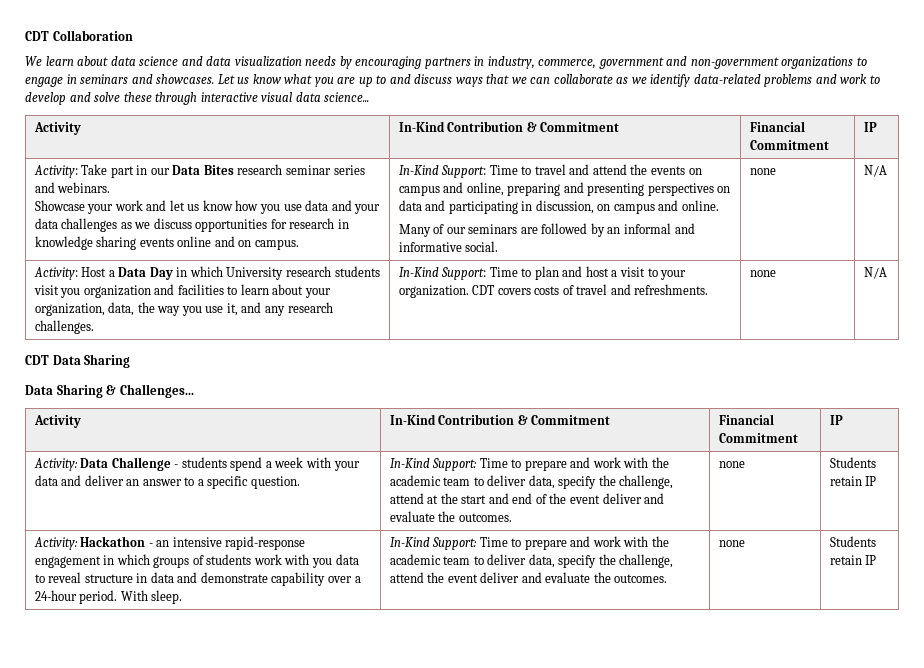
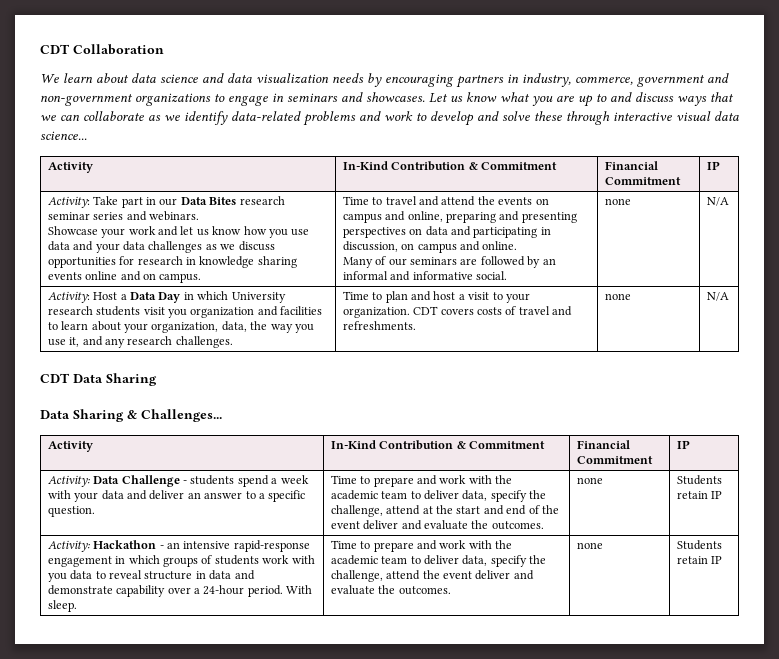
[398,165,487,178] In-Kind Support: -> (202, 278) none
[398,267,487,280] In-Kind Support: -> (233, 342) none
[389,458,478,471] In-Kind Support: -> (95, 511) none
[389,537,478,550] In-Kind Support: -> (77, 606) none

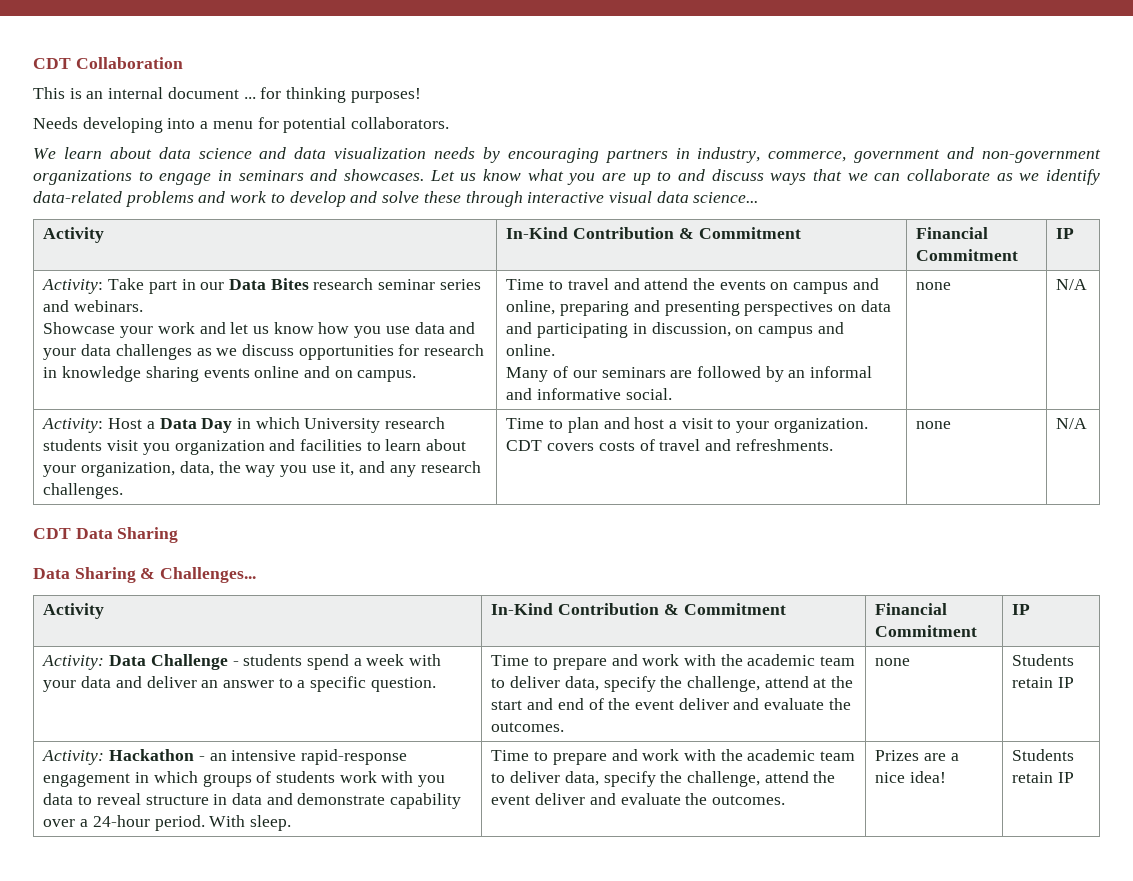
(164, 49) none -> [33,87,421,103] [33,117,450,133] // This is an internal document ... for thinking purposes! // Needs developing into a menu for potential collaborators.
[576,542,603,549] | none -> [875,750,959,761] [875,771,947,783] | Prizes are a nice idea!

